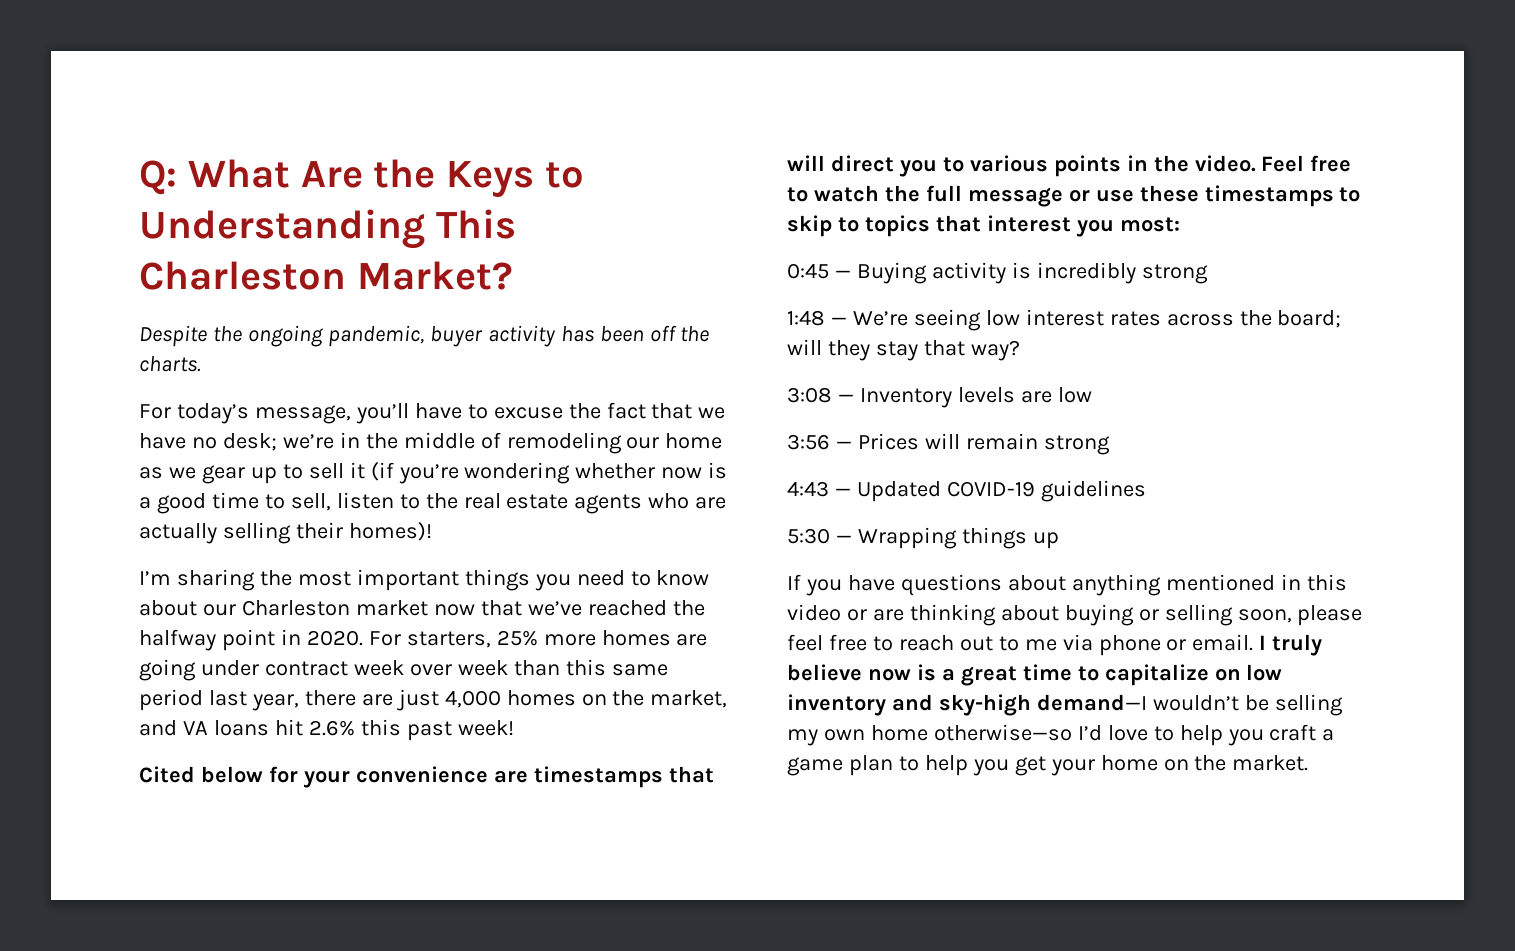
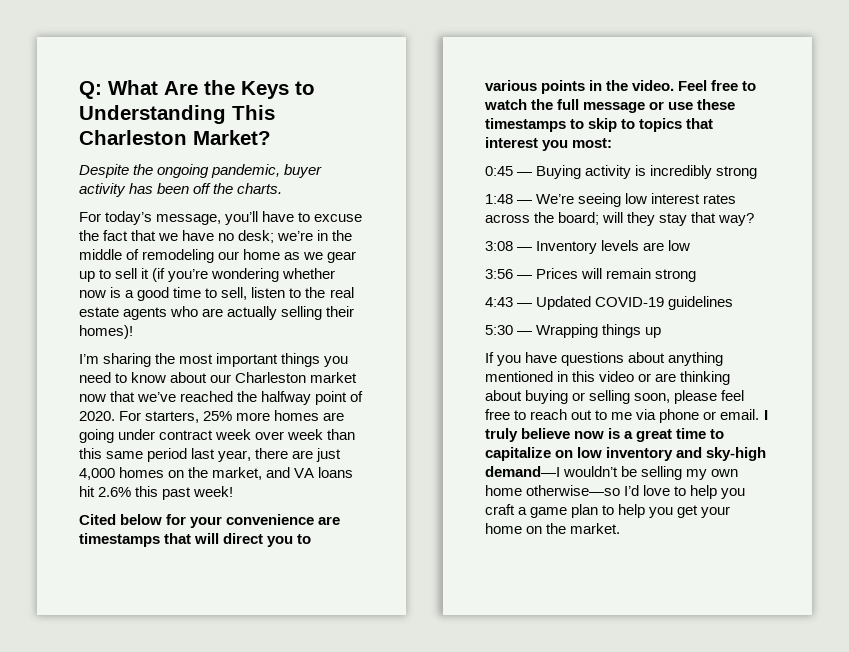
[280,629,301,645] in -> [350,391,364,402] of

